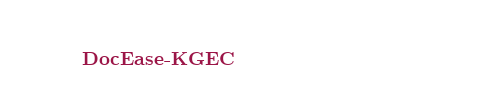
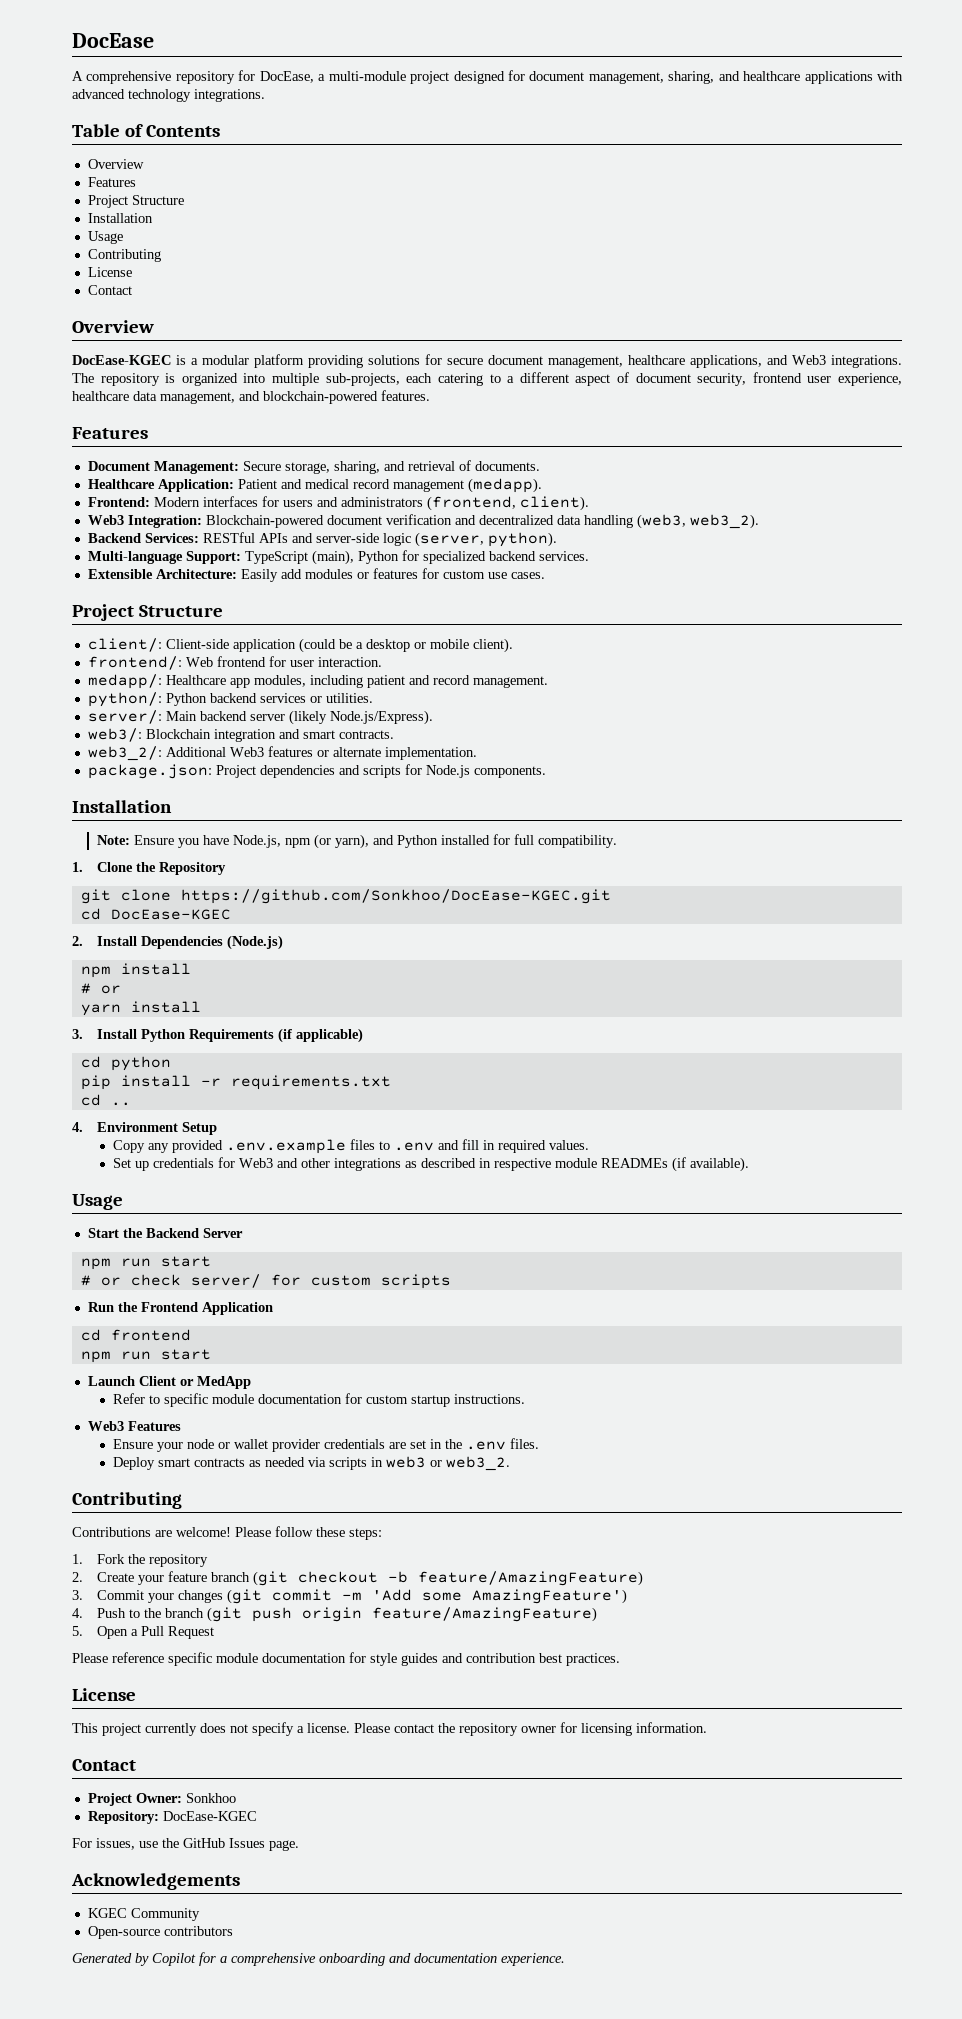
[82,52,235,65] DocEase-KGEC -> [72,33,154,48] [72,70,903,84] [72,89,265,102] [72,124,220,137] [87,159,144,169] [87,177,136,187] [87,195,184,208] [87,213,153,223] [87,231,123,244] [87,249,161,262] [87,267,132,277] [87,285,132,295] [72,320,154,333] [72,354,902,368] [72,372,902,386] [72,390,430,404] [72,427,148,439] [87,460,540,474] [87,478,542,493] [87,496,589,511] [87,514,759,529] [87,532,557,547] [87,550,589,565] [87,568,545,582] [72,604,223,621] [87,638,513,653] [87,656,382,670] [87,674,548,689] [87,692,373,707] [87,710,433,725] [87,728,394,742] [87,746,477,761] [87,764,546,779] [72,800,172,813] [96,834,617,849] [72,862,226,875] [80,889,611,904] [80,908,231,920] [72,935,283,950] [80,963,191,978] [80,983,121,994] [80,1001,201,1016] [72,1028,363,1043] [80,1056,171,1071] [80,1075,391,1090] [80,1094,131,1106] [72,1122,217,1135] [112,1139,589,1154] [112,1157,749,1172] [72,1194,123,1210] [87,1228,243,1238] [80,1256,211,1270] [80,1274,451,1289] [87,1302,273,1315] [80,1329,191,1341] [80,1349,211,1363] [87,1376,251,1389] [112,1393,525,1407] [87,1421,181,1431] [112,1438,539,1452] [112,1456,510,1471] [72,1492,182,1509] [72,1526,382,1540] [72,1554,208,1567] [72,1571,643,1586] [72,1589,627,1604] [72,1607,597,1622] [72,1626,214,1639] [72,1652,620,1666] [72,1688,136,1701] [72,1722,707,1736] [72,1759,136,1771] [87,1793,236,1806] [87,1811,257,1824] [72,1838,299,1851] [71,1873,240,1890] [87,1908,200,1921] [87,1926,233,1939] [72,1952,565,1966] DocEase // A comprehensive repository for DocEase, a multi-module project designed for document management, sharing, and healthcare applications with advanced technology integrations. // Table of Contents // Overview // Features // Project Structure // Installation // Usage // Contributing // License // Contact // Overview // DocEase-KGEC is a modular platform providing solutions for secure document management, healthcare applications, and Web3 integrations. The repository is organized into multiple sub-projects, each catering to a different aspect of document security, frontend user experience, healthcare data management, and blockchain-powered features. // Features // Document Management: Secure storage, sharing, and retrieval of documents. // Healthcare Application: Patient and medical record management (medapp). // Frontend: Modern interfaces for users and administrators (frontend, client). // Web3 Integration: Blockchain-powered document verification and decentralized data handling (web3, web3_2). // Backend Services: RESTful APIs and server-side logic (server, python). // Multi-language Support: TypeScript (main), Python for specialized backend services. // Extensible Architecture: Easily add modules or features for custom use cases. // Project Structure // client/: Client-side application (could be a desktop or mobile client). // frontend/: Web frontend for user interaction. // medapp/: Healthcare app modules, including patient and record management. // python/: Python backend services or utilities. // server/: Main backend server (likely Node.js/Express). // web3/: Blockchain integration and smart contracts. // web3_2/: Additional Web3 features or alternate implementation. // package.json: Project dependencies and scripts for Node.js components. // Installation // Note: Ensure you have Node.js, npm (or yarn), and Python installed for full compatibility. // 1. Clone the Repository // git clone https://github.com/Sonkhoo/DocEase-KGEC.git // cd DocEase-KGEC // 2. Install Dependencies (Node.js) // npm install // # or // yarn install // 3. Install Python Requirements (if applicable) // cd python // pip install -r requirements.txt // cd .. // 4. Environment Setup // Copy any provided .env.example files to .env and fill in required values. // Set up credentials for Web3 and other integrations as described in respective module READMEs (if available). // Usage // Start the Backend Server // npm run start // # or check server/ for custom scripts // Run the Frontend Application // cd frontend // npm run start // Launch Client or MedApp // Refer to specific module documentation for custom startup instructions. // Web3 Features // Ensure your node or wallet provider credentials are set in the .env files. // Deploy smart contracts as needed via scripts in web3 or web3_2. // Contributing // Contributions are welcome! Please follow these steps: // 1. Fork the repository // 2. Create your feature branch (git checkout -b feature/AmazingFeature) // 3. Commit your changes (git commit -m 'Add some AmazingFeature') // 4. Push to the branch (git push origin feature/AmazingFeature) // 5. Open a Pull Request // Please reference specific module documentation for style guides and contribution best practices. // License // This project currently does not specify a license. Please contact the repository owner for licensing information. // Contact // Project Owner: Sonkhoo // Repository: DocEase-KGEC // For issues, use the GitHub Issues page. // Acknowledgements // KGEC Community // Open-source contributors // Generated by Copilot for a comprehensive onboarding and documentation experience.

